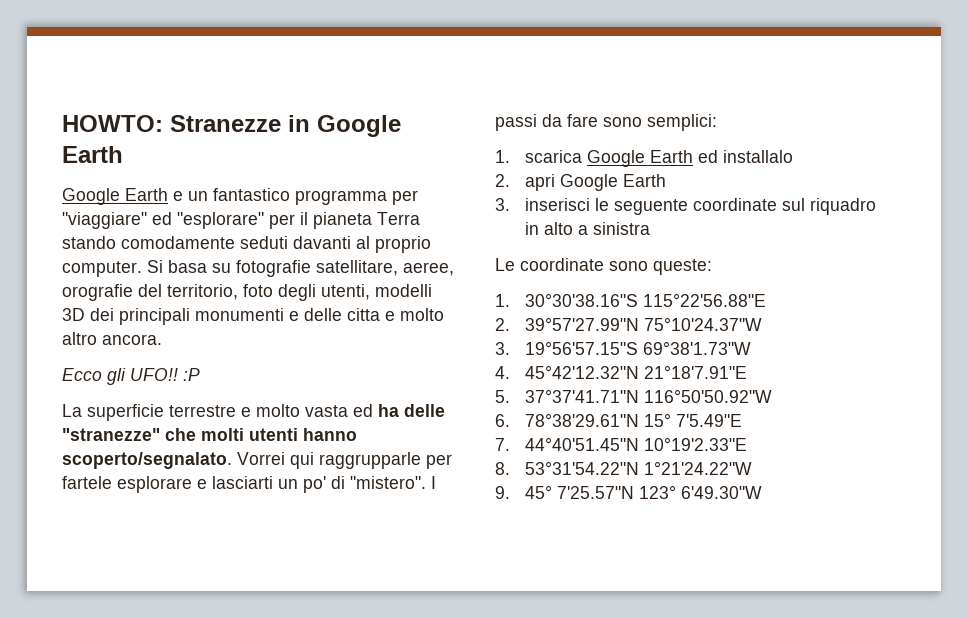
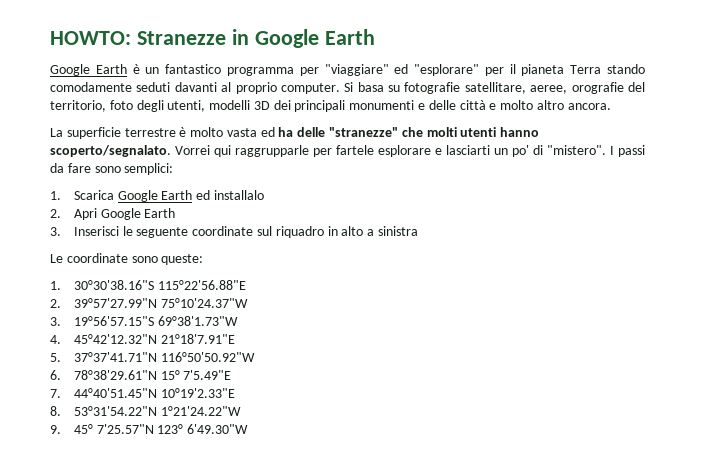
[173,191,183,201] e -> [132,64,140,74] è
[347,308,380,321] citta -> [459,100,486,110] città
[62,368,200,385] // Ecco gli UFO!! :P -> (611, 106) none
[241,407,251,417] e -> [179,127,187,137] è
[525,150,583,163] scarica -> [73,190,114,200] Scarica
[525,174,556,191] apri -> [73,208,97,220] Apri
[525,198,591,211] inserisci -> [73,226,119,236] Inserisci

